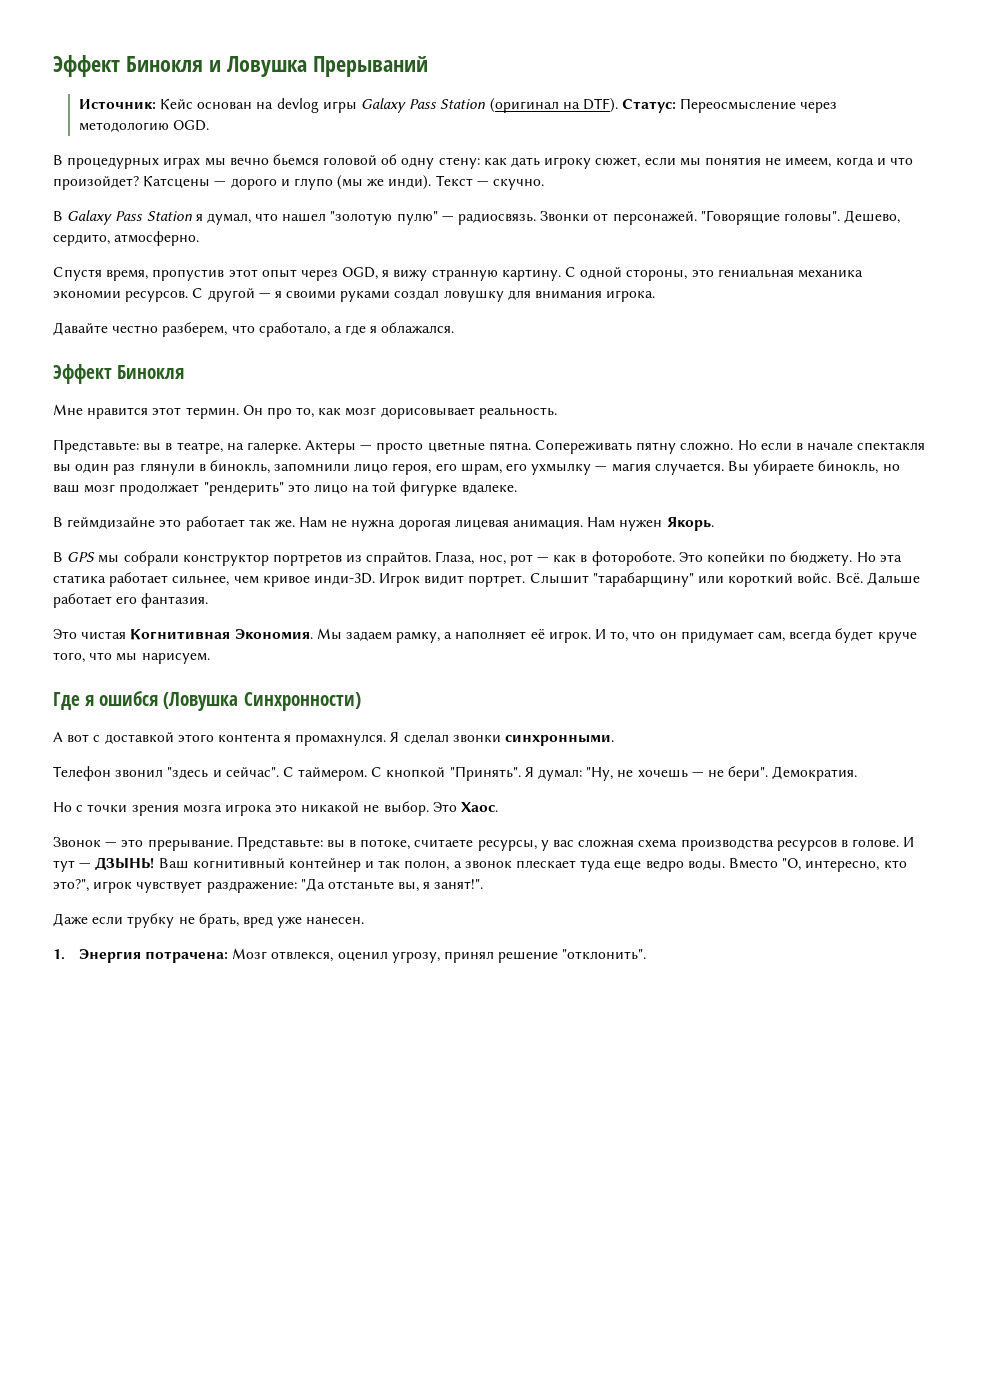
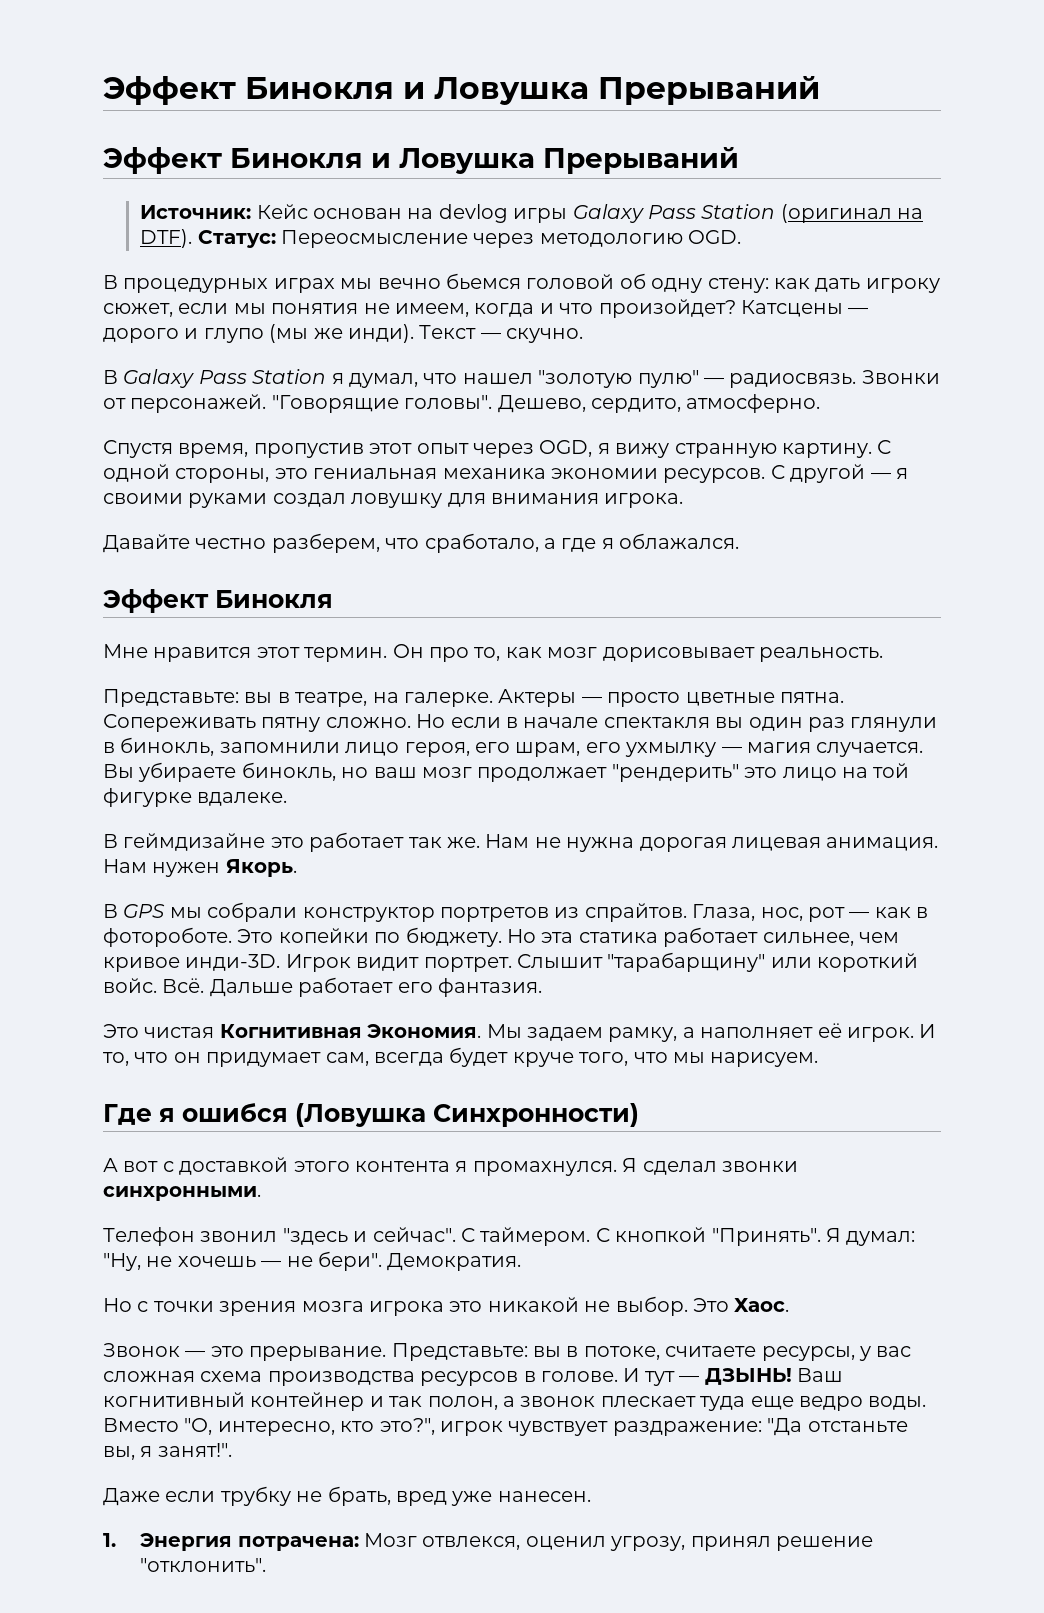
[53,55,428,77] Эффект Бинокля и Ловушка Прерываний -> [103,76,820,105] [103,147,739,174] Эффект Бинокля и Ловушка Прерываний // Эффект Бинокля и Ловушка Прерываний

